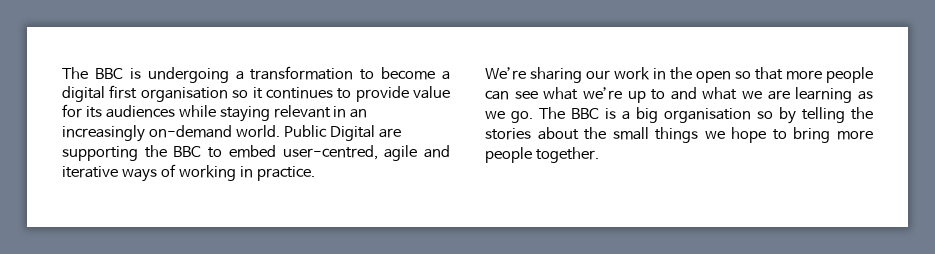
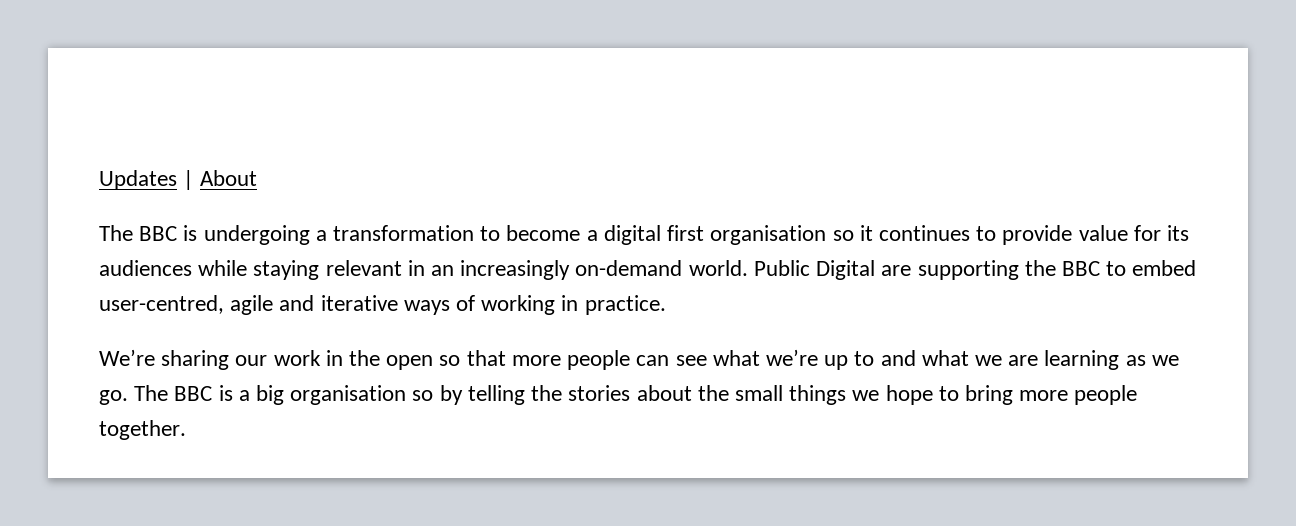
(62, 73) none -> [99,170,258,190] Updates | About //

